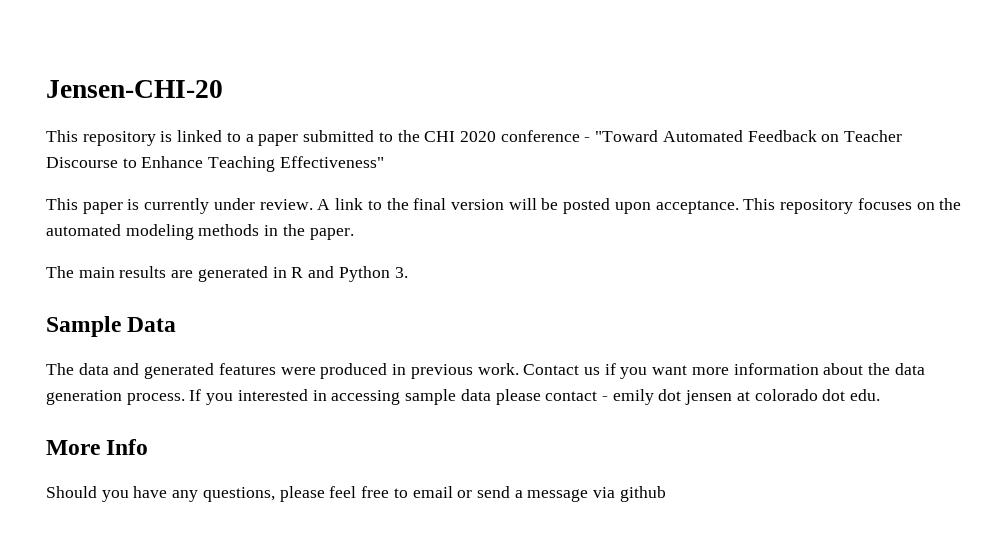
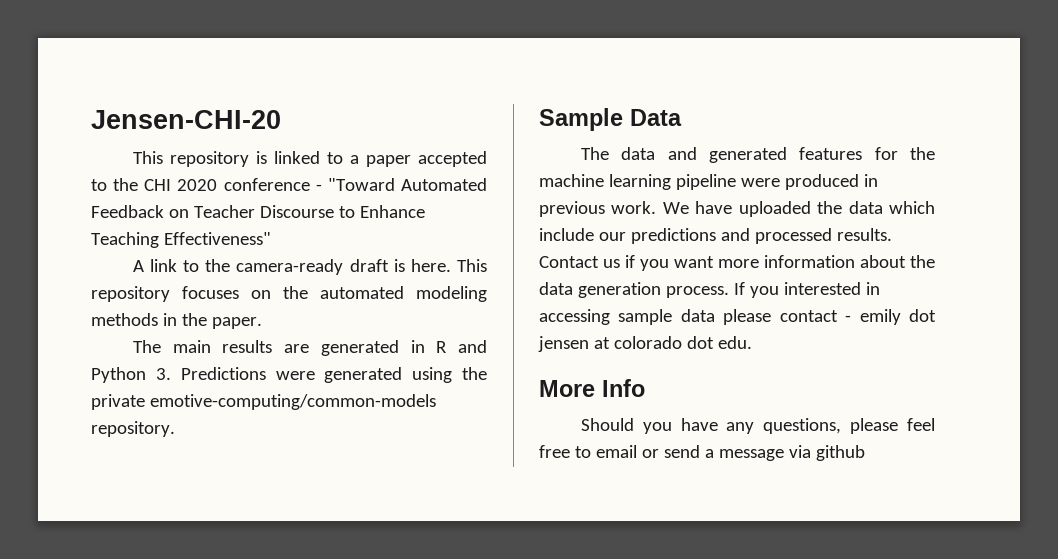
[303,130,375,142] submitted -> [418,151,487,167] accepted
[46,198,739,214] This paper is currently under review. A link to the final version will be posted upon acceptance. -> [132,259,451,275] A link to the camera-ready draft is here.
(408, 272) none -> [180,367,487,383] [91,394,436,410] [91,421,175,437] Predictions were generated using the private emotive-computing/common-models repository.
(276, 369) none -> [874,147,935,160] [539,174,736,190] for the machine learning pipeline
(519, 369) none -> [662,201,936,217] [539,228,892,244] We have uploaded the data which include our predictions and processed results.

